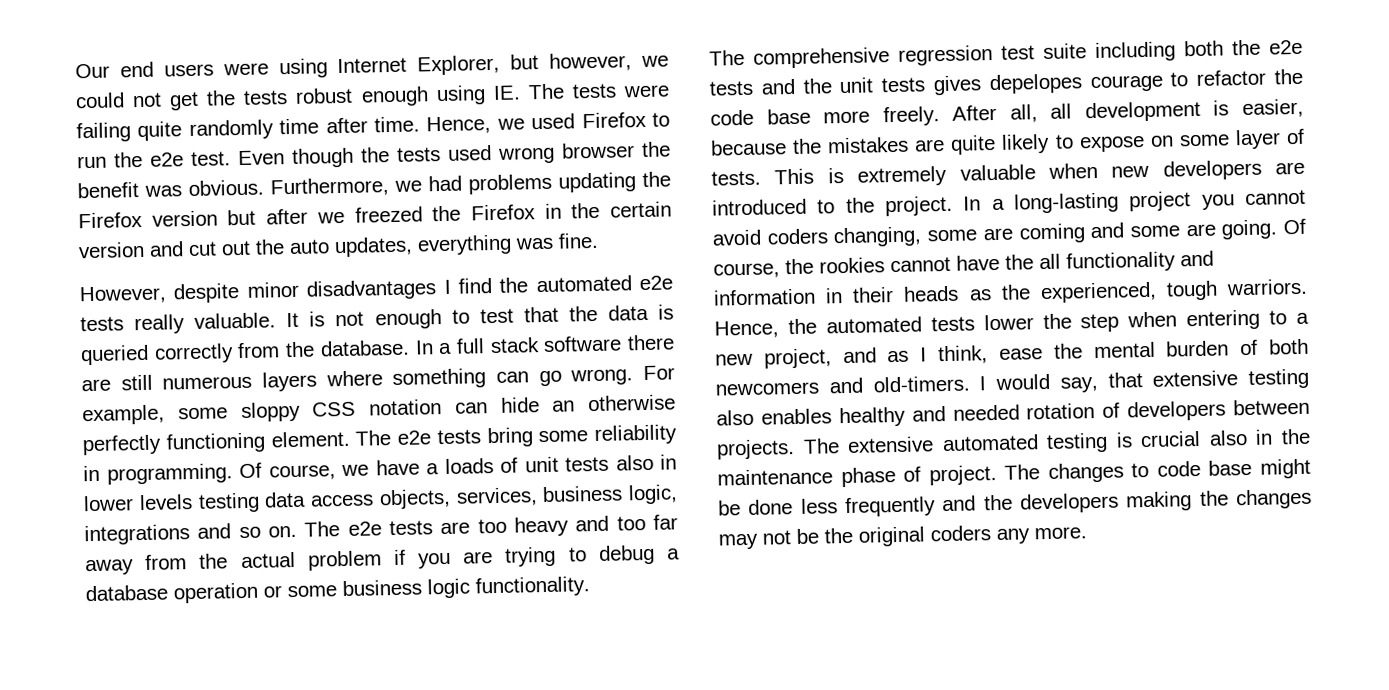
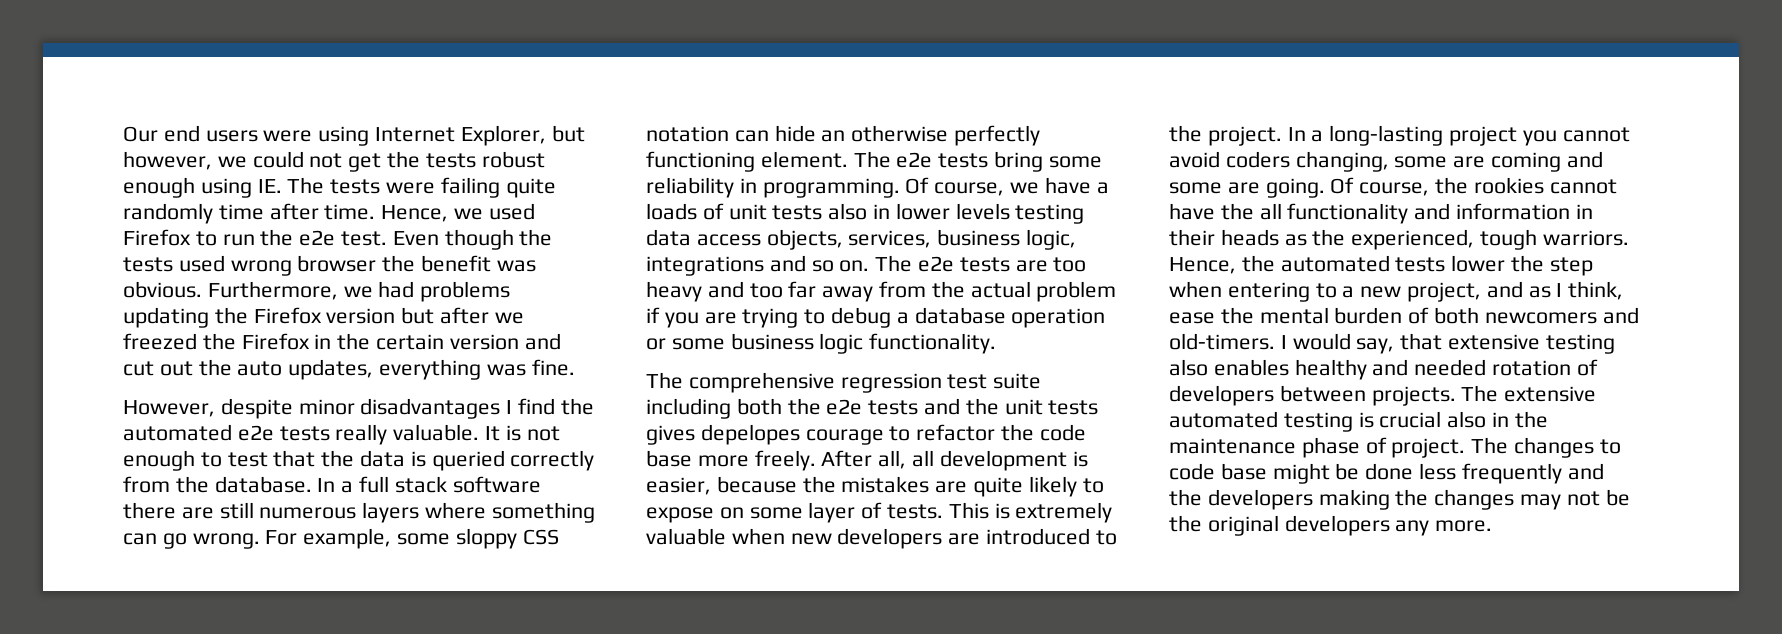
[930,525,991,542] coders -> [1284,515,1390,536] developers

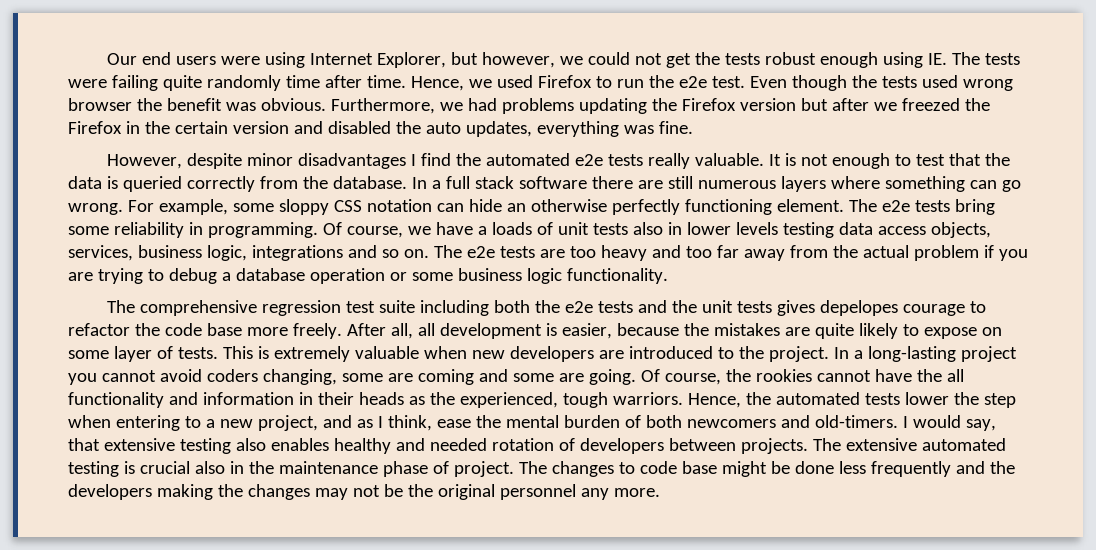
[123,361,193,376] cut out -> [327,121,391,134] disabled
[1284,515,1390,536] developers -> [499,484,576,500] personnel

